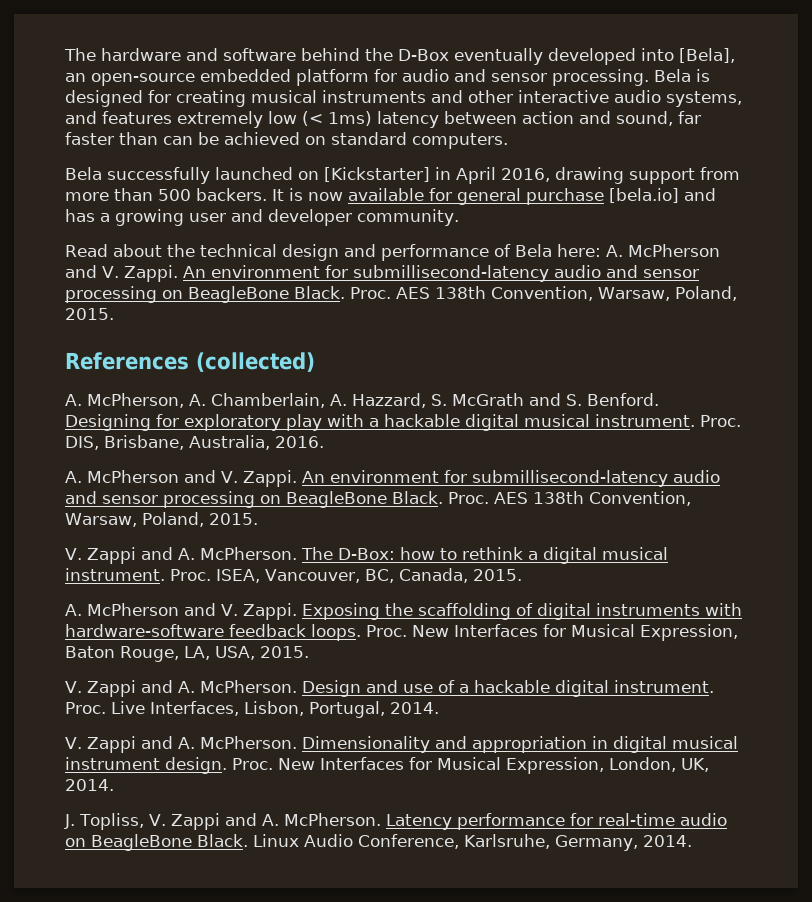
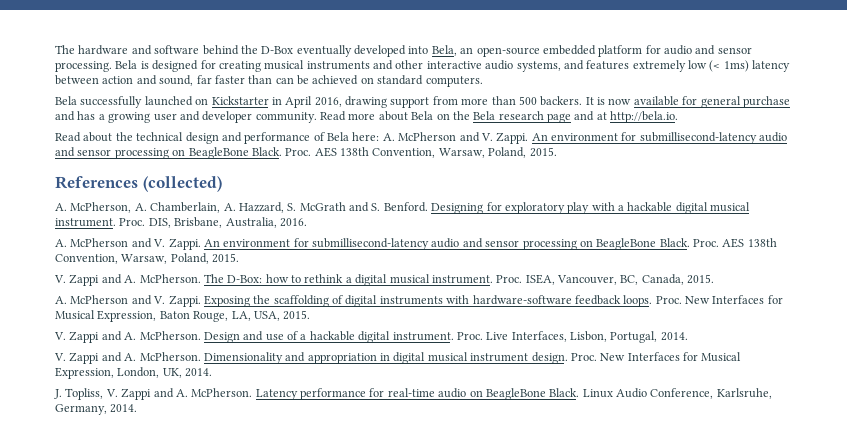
[679,48,735,63] [Bela], -> [431,45,457,56] Bela,
[324,167,430,182] [Kickstarter] -> [211,96,269,105] Kickstarter
[609,188,679,203] [bela.io] -> (790, 102) none
(459, 217) none -> [320,111,679,123] Read more about Bela on the Bela research page and at http://bela.io.

